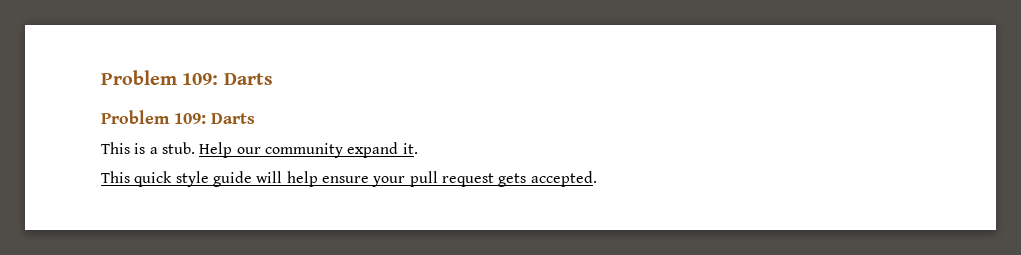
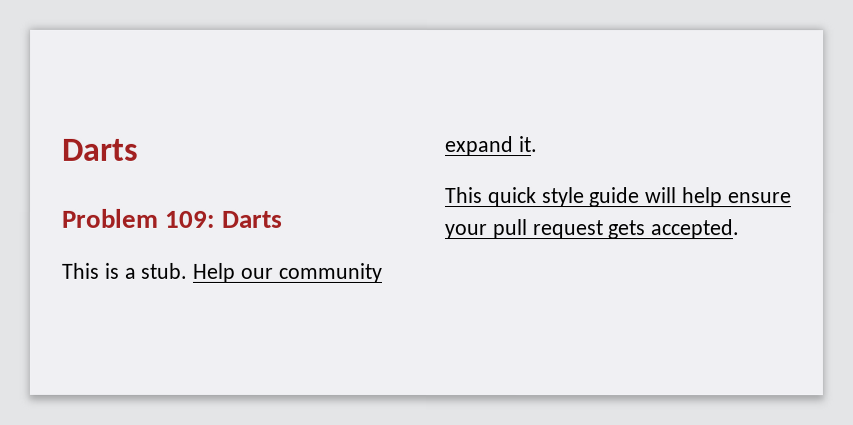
[101,70,219,85] Problem 109: -> (62, 149) none

